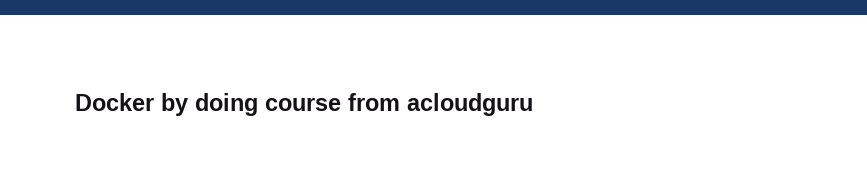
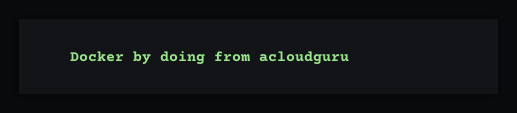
[265,98,341,111] course -> (205, 58) none

